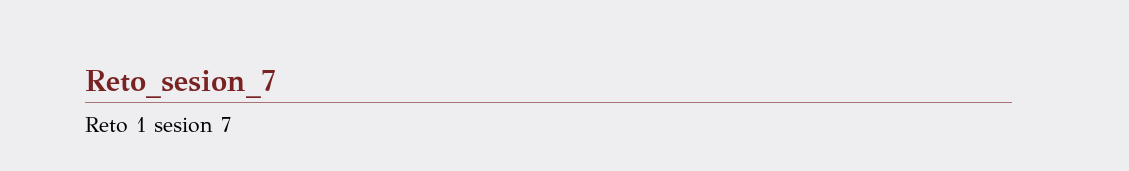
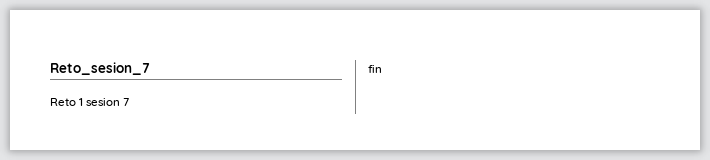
(231, 124) none -> [368,65,382,73] // fin

